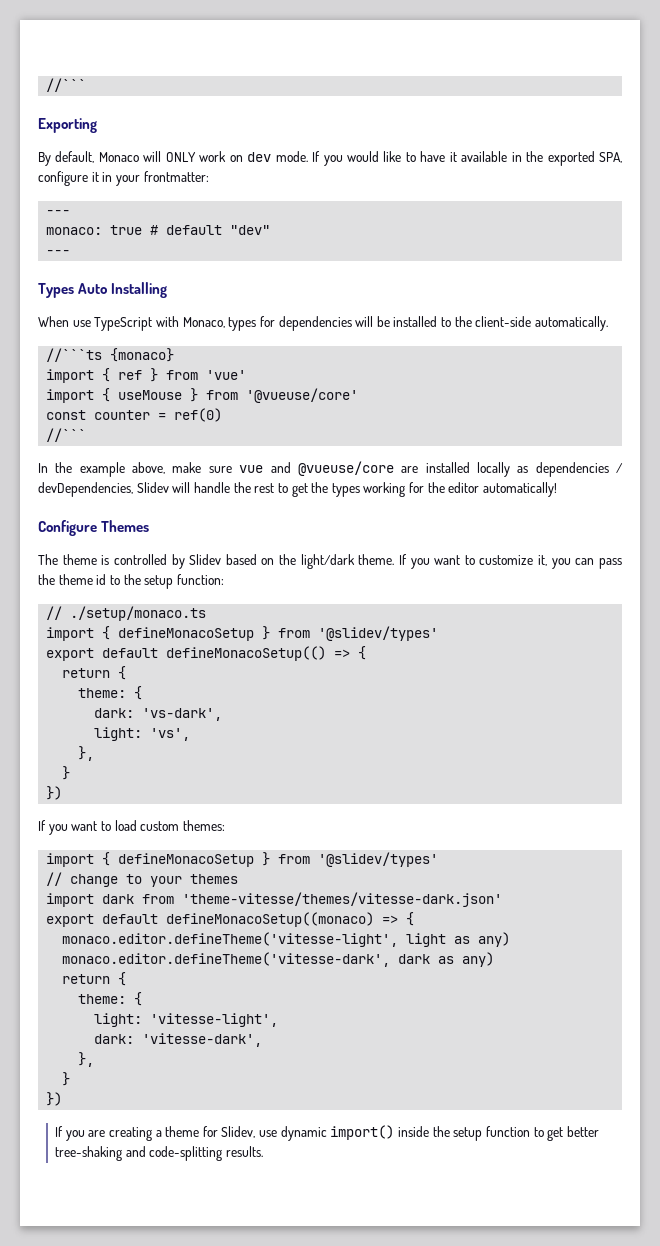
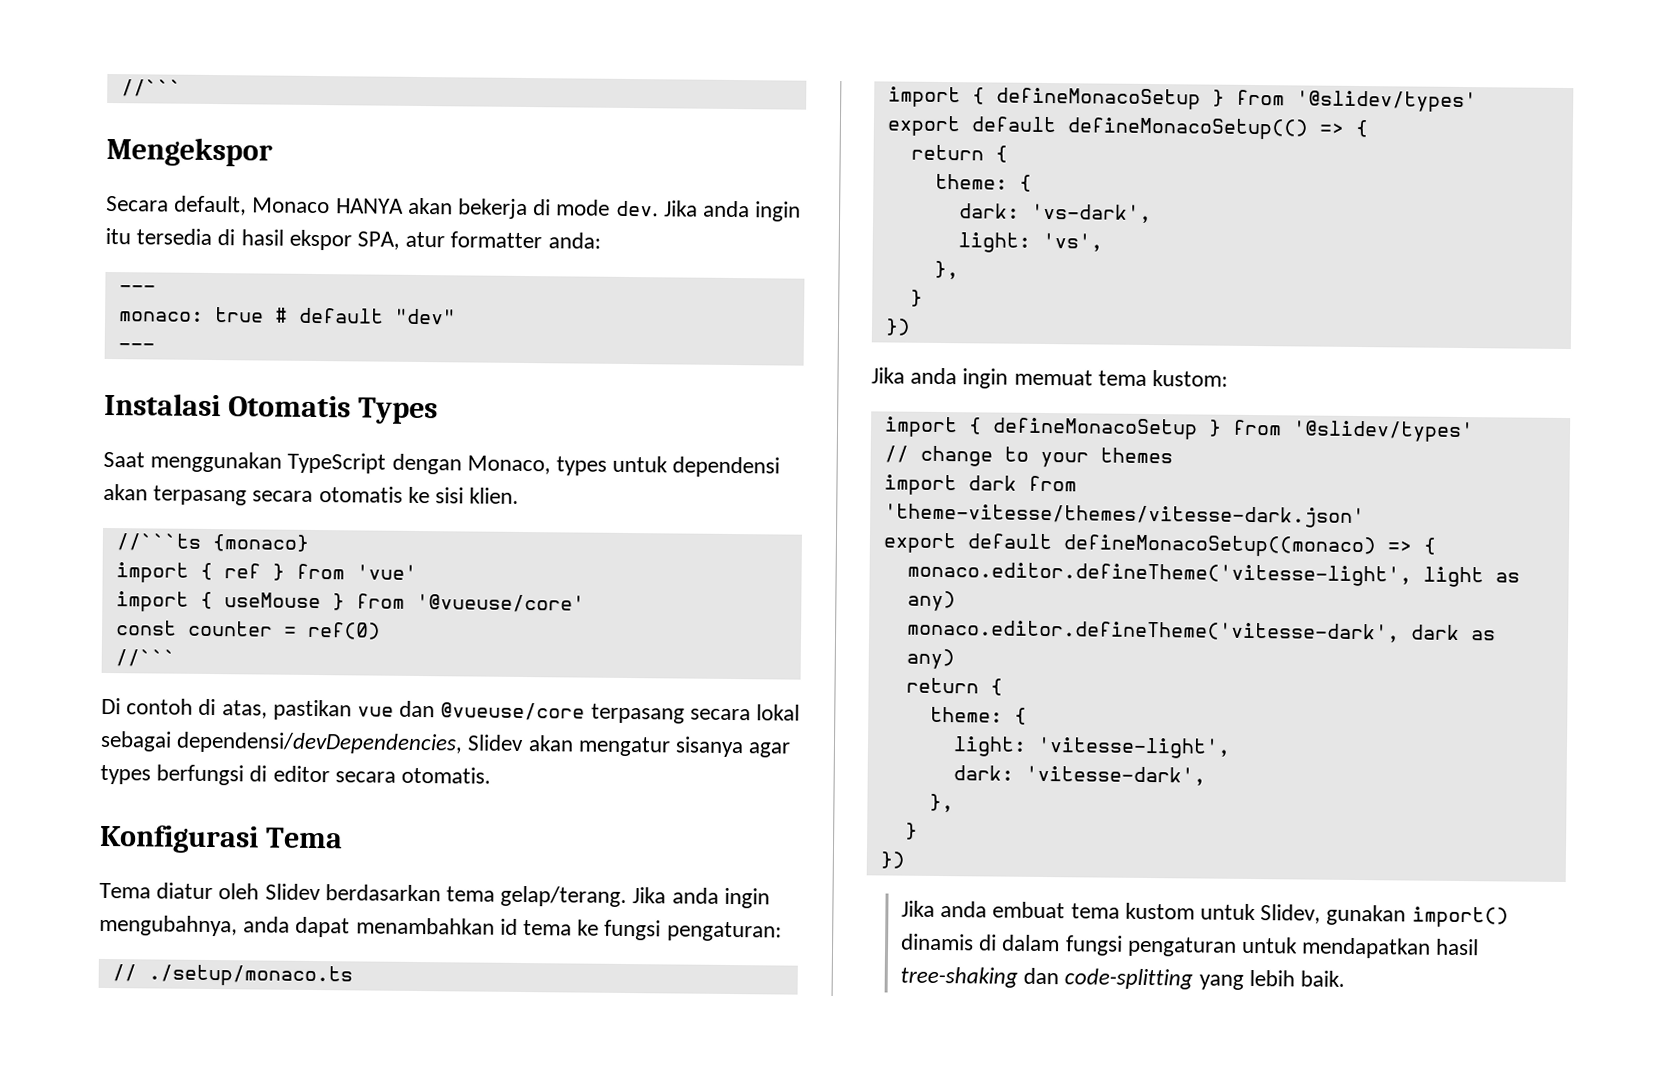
[46,78,87,92] [38,118,97,133] [38,151,622,166] [38,171,209,186] //``` // Exporting // By default, Monaco will ONLY work on dev mode. If you would like to have it available in the exported SPA, configure it in your frontmatter: -> [120,79,182,97] [106,136,273,167] [106,195,802,222] [105,227,601,251] //``` // Mengekspor // Secara default, Monaco HANYA akan bekerja di mode dev. Jika anda ingin itu tersedia di hasil ekspor SPA, atur formatter anda:
(71, 252) none -> [104,392,351,418] Instalasi Otomatis
[78,282,168,298] [38,316,609,331] Auto Installing // When use TypeScript with Monaco, types for dependencies will be installed to the client-side automatically. -> [103,451,781,478] [103,483,520,506] // Saat menggunakan TypeScript dengan Monaco, types untuk dependensi akan terpasang secara otomatis ke sisi klien.
[38,461,623,477] [38,482,558,497] [38,520,150,536] [38,554,623,569] [38,574,224,589] In the example above, make sure vue and @vueuse/core are installed locally as dependencies / devDependencies, Slidev will handle the rest to get the types working for the editor automatically! // Configure Themes // The theme is controlled by Slidev based on the light/dark theme. If you want to customize it, you can pass the theme id to the setup function: -> [101,697,801,724] [100,730,792,758] [100,764,492,786] [99,824,343,854] [99,882,770,909] [99,914,782,942] Di contoh di atas, pastikan vue dan @vueuse/core terpasang secara lokal sebagai dependensi/devDependencies, Slidev akan mengatur sisanya agar types berfungsi di editor secara otomatis. // Konfigurasi Tema // Tema diatur oleh Slidev berdasarkan tema gelap/terang. Jika anda ingin mengubahnya, anda dapat menambahkan id tema ke fungsi pengaturan:
[38,820,225,835] If you want to load custom themes: -> [871,367,1229,389] Jika anda ingin memuat tema kustom:
[54,1125,599,1141] [54,1146,263,1161] If you are creating a theme for Slidev, use dynamic import() inside the setup function to get better tree-shaking and code-splitting results. -> [900,900,1509,928] [900,933,1480,959] [899,966,1345,990] Jika anda embuat tema kustom untuk Slidev, gunakan import() dinamis di dalam fungsi pengaturan untuk mendapatkan hasil tree-shaking dan code-splitting yang lebih baik.

